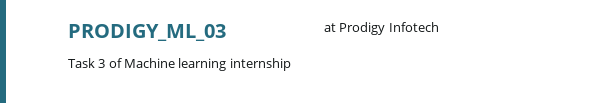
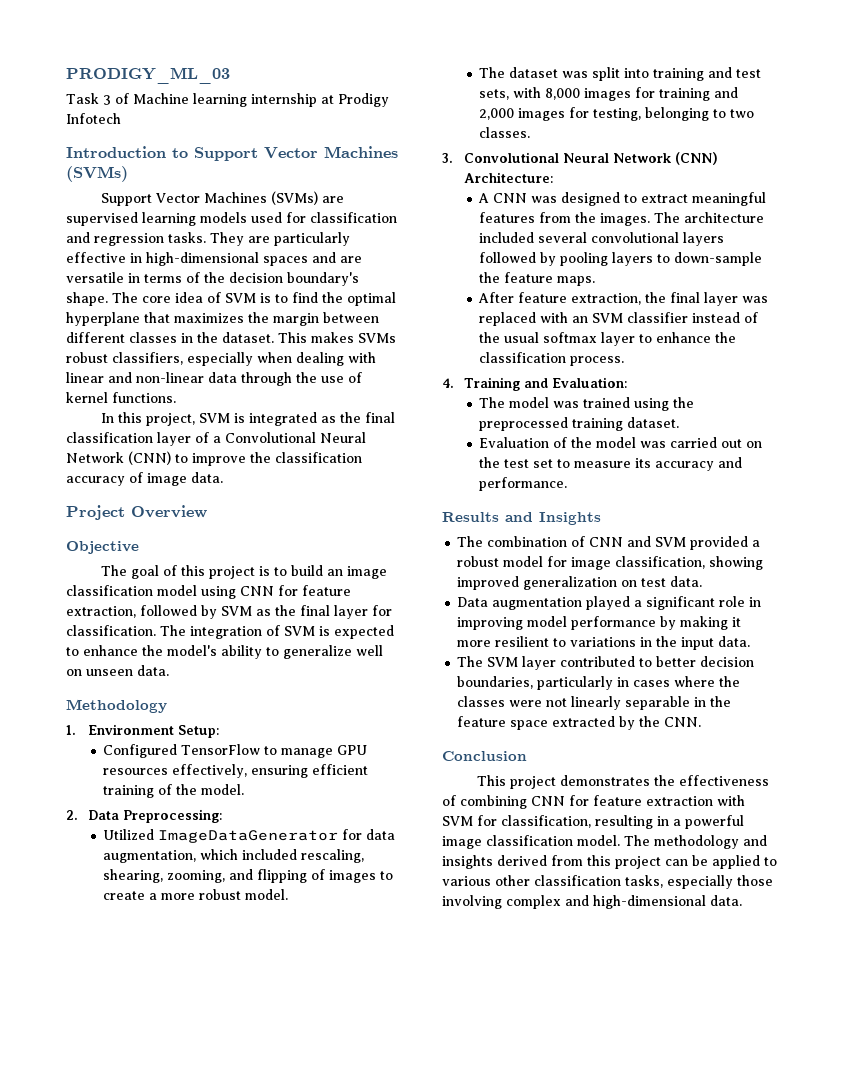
(439, 27) none -> [66,146,398,161] [66,166,128,182] [100,191,344,206] [66,212,397,226] [66,232,350,246] [66,252,362,266] [66,272,359,286] [66,292,396,306] [66,312,379,326] [66,332,396,343] [66,352,376,366] [66,372,362,386] [66,392,176,403] [100,412,395,426] [66,432,366,446] [66,451,362,466] [66,472,223,486] [66,505,207,520] [66,541,139,554] [100,565,387,579] [66,585,351,599] [66,605,392,619] [66,625,394,639] [66,645,383,659] [66,665,169,676] [66,699,167,713] [66,724,220,738] [103,744,368,758] [103,764,369,778] [103,784,245,798] [66,809,223,823] [103,829,396,843] [103,849,365,863] [103,869,394,883] [103,889,289,900] [479,67,762,81] [479,87,739,101] [479,107,755,121] [479,127,531,138] [442,152,719,165] [464,172,554,183] [478,192,767,206] [479,212,765,226] [479,232,725,246] [479,252,763,266] [479,272,596,286] [478,292,769,306] [479,312,759,326] [479,332,737,346] [479,352,625,366] [442,377,628,391] [479,397,695,411] [479,417,680,431] [479,437,763,448] [479,457,743,471] [479,477,568,491] [442,512,601,525] [457,536,761,550] [457,556,764,570] [457,576,703,590] [457,596,762,610] [457,616,742,630] [457,636,751,650] [457,656,755,670] [457,676,741,690] [457,696,732,710] [457,716,702,730] [442,751,527,761] [476,775,769,789] [442,795,745,809] [442,815,744,829] [442,835,767,849] [442,855,777,869] [442,875,773,889] [442,895,742,909] // Introduction to Support Vector Machines (SVMs) // Support Vector Machines (SVMs) are supervised learning models used for classification and regression tasks. They are particularly effective in high-dimensional spaces and are versatile in terms of the decision boundary's shape. The core idea of SVM is to find the optimal hyperplane that maximizes the margin between different classes in the dataset. This makes SVMs robust classifiers, especially when dealing with linear and non-linear data through the use of kernel functions. // In this project, SVM is integrated as the final classification layer of a Convolutional Neural Network (CNN) to improve the classification accuracy of image data. // Project Overview // Objective // The goal of this project is to build an image classification model using CNN for feature extraction, followed by SVM as the final layer for classification. The integration of SVM is expected to enhance the model's ability to generalize well on unseen data. // Methodology // 1. Environment Setup: // Configured TensorFlow to manage GPU resources effectively, ensuring efficient training of the model. // 2. Data Preprocessing: // Utilized ImageDataGenerator for data augmentation, which included rescaling, shearing, zooming, and flipping of images to create a more robust model. // The dataset was split into training and test sets, with 8,000 images for training and 2,000 images for testing, belonging to two classes. // 3. Convolutional Neural Network (CNN) Architecture: // A CNN was designed to extract meaningful features from the images. The architecture included several convolutional layers followed by pooling layers to down-sample the feature maps. // After feature extraction, the final layer was replaced with an SVM classifier instead of the usual softmax layer to enhance the classification process. // 4. Training and Evaluation: // The model was trained using the preprocessed training dataset. // Evaluation of the model was carried out on the test set to measure its accuracy and performance. // Results and Insights // The combination of CNN and SVM provided a robust model for image classification, showing improved generalization on test data. // Data augmentation played a significant role in improving model performance by making it more resilient to variations in the input data. // The SVM layer contributed to better decision boundaries, particularly in cases where the classes were not linearly separable in the feature space extracted by the CNN. // Conclusion // This project demonstrates the effectiveness of combining CNN for feature extraction with SVM for classification, resulting in a powerful image classification model. The methodology and insights derived from this project can be applied to various other classification tasks, especially those involving complex and high-dimensional data.

